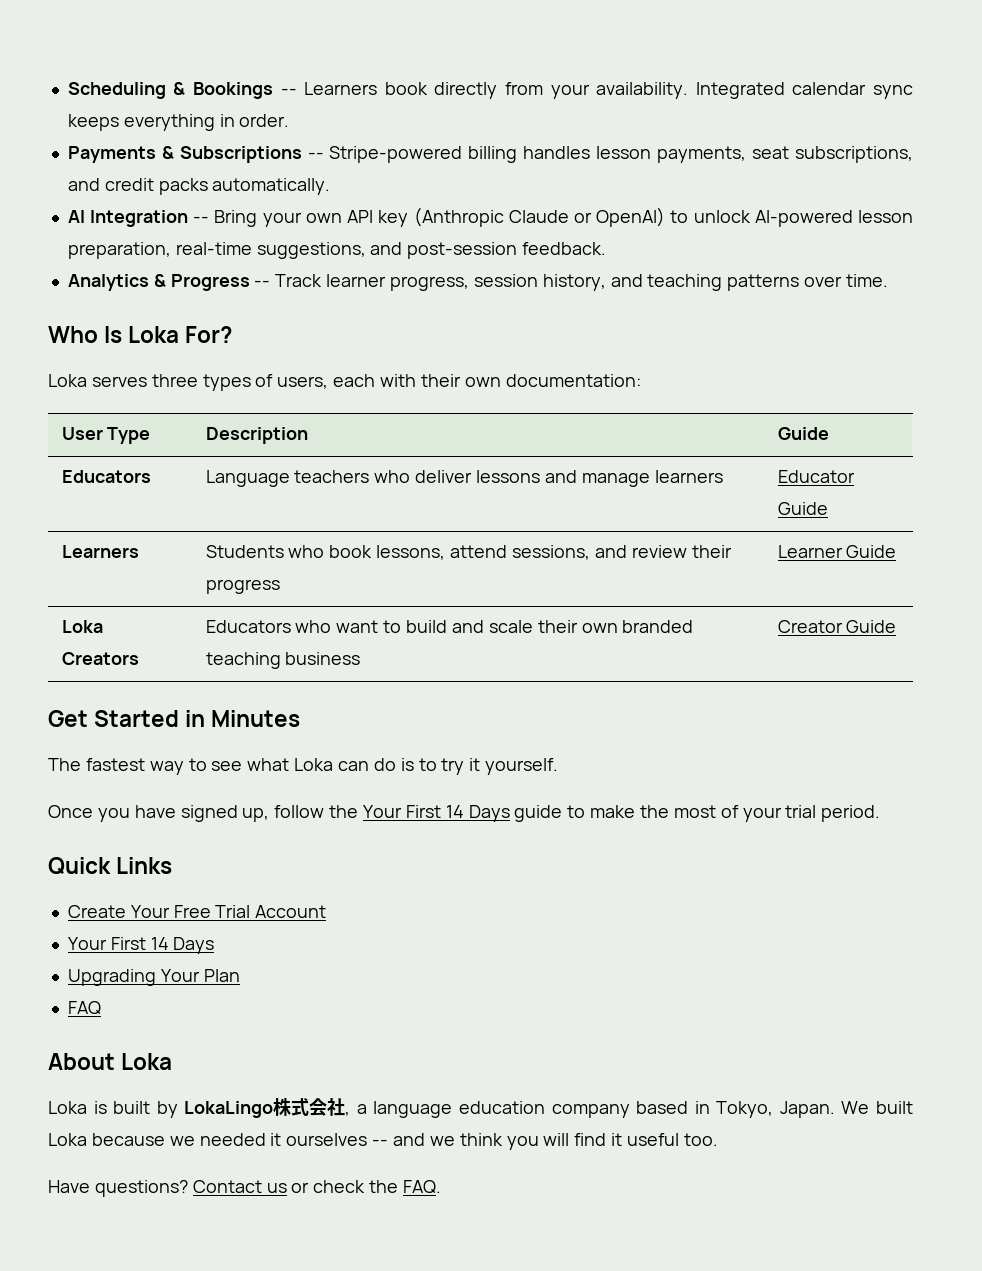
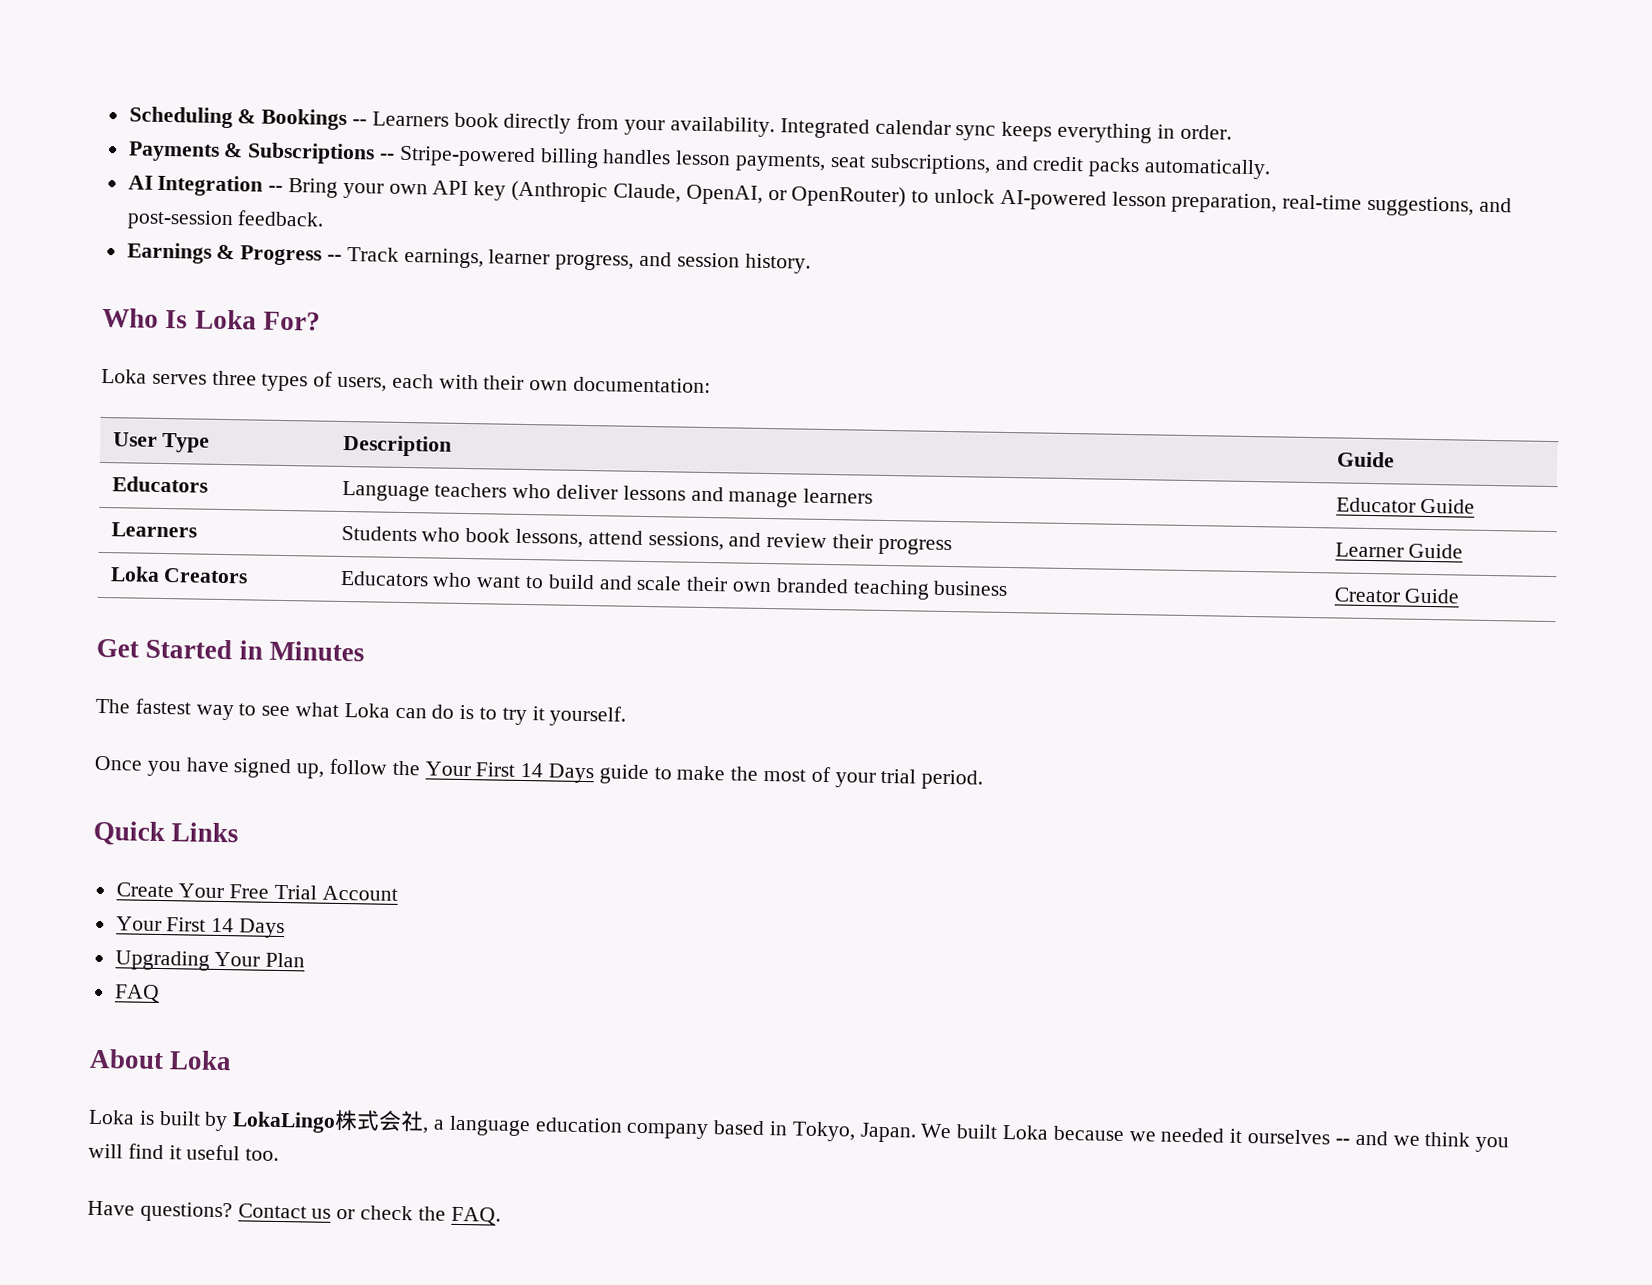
[508,207,666,227] Claude or OpenAI) -> [612,183,907,208] Claude, OpenAI, or OpenRouter)
[67,274,149,291] Analytics -> [126,242,212,264] Earnings
(323, 280) none -> [403,247,484,269] earnings,
[473,274,888,291] session history, and teaching patterns over time. -> [639,251,811,274] and session history.

